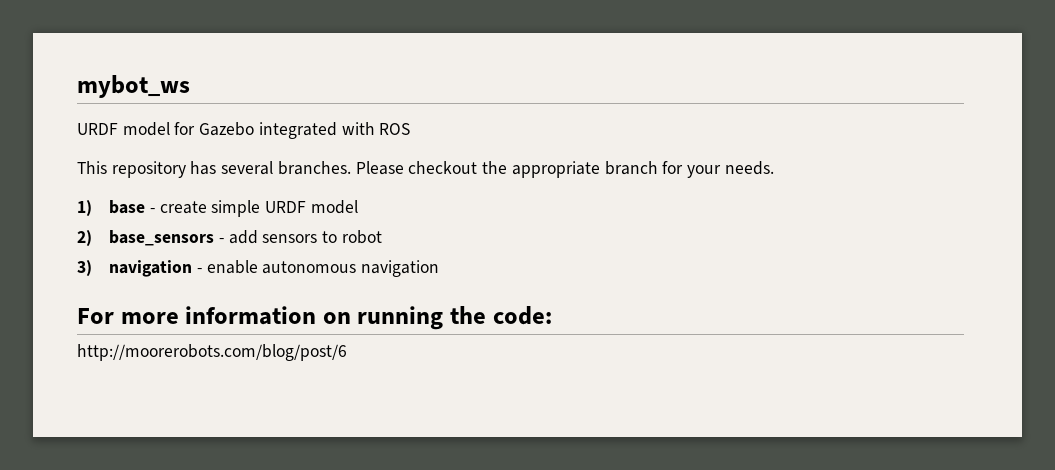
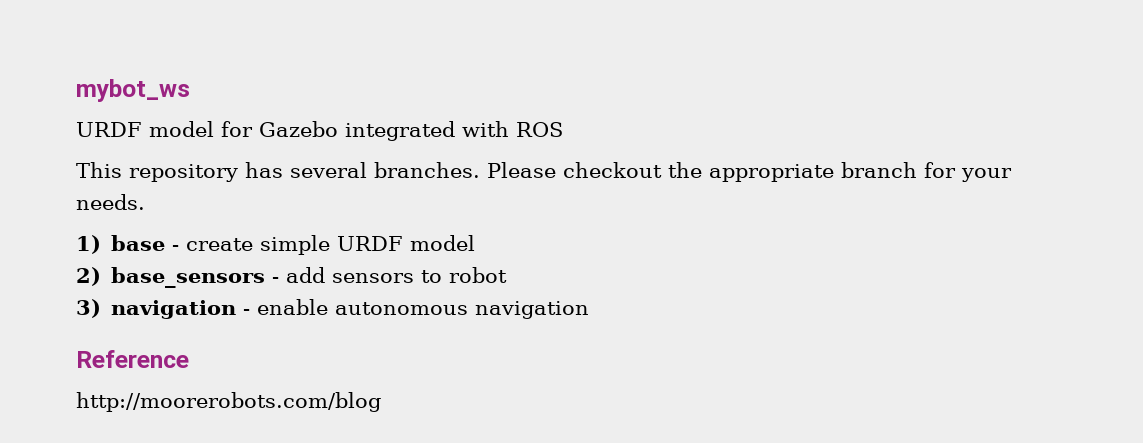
[77,306,552,330] [77,344,347,361] For more information on running the code: // http://moorerobots.com/blog/post/6 -> [76,350,189,368] [76,392,381,412] Reference // http://moorerobots.com/blog

